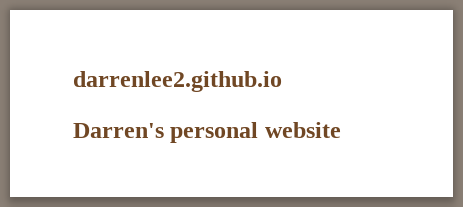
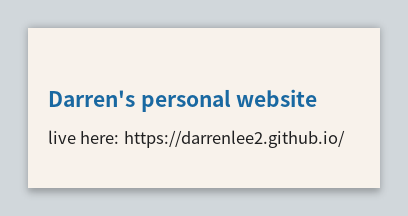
[73,71,282,92] darrenlee2.github.io // -> (48, 98) none
(341, 130) none -> [48,130,345,148] // live here: https://darrenlee2.github.io/

